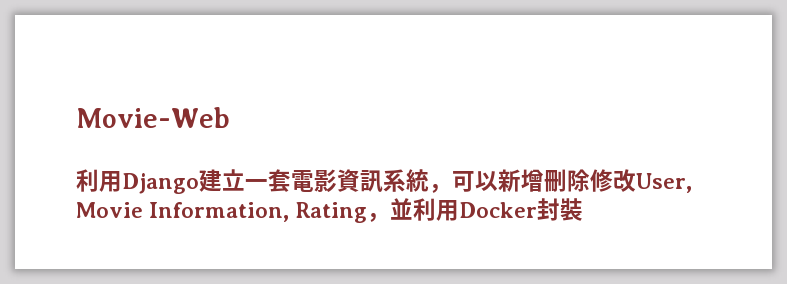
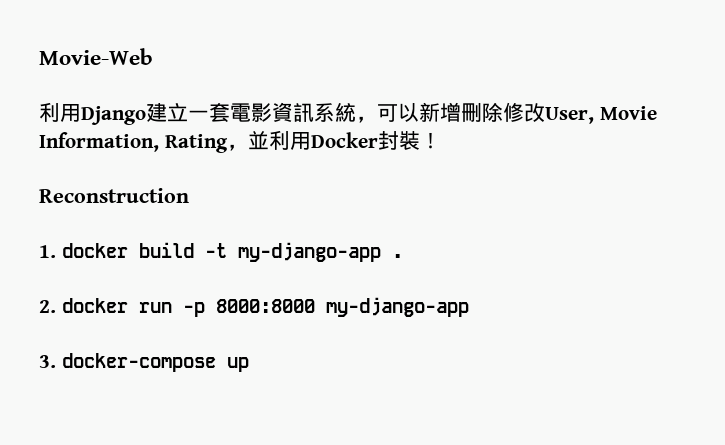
(584, 209) none -> [419,132,441,149] [39,188,189,203] [39,242,403,262] [39,297,469,317] [39,353,249,372] ！ // Reconstruction // 1. docker build -t my-django-app . // 2. docker run -p 8000:8000 my-django-app // 3. docker-compose up

